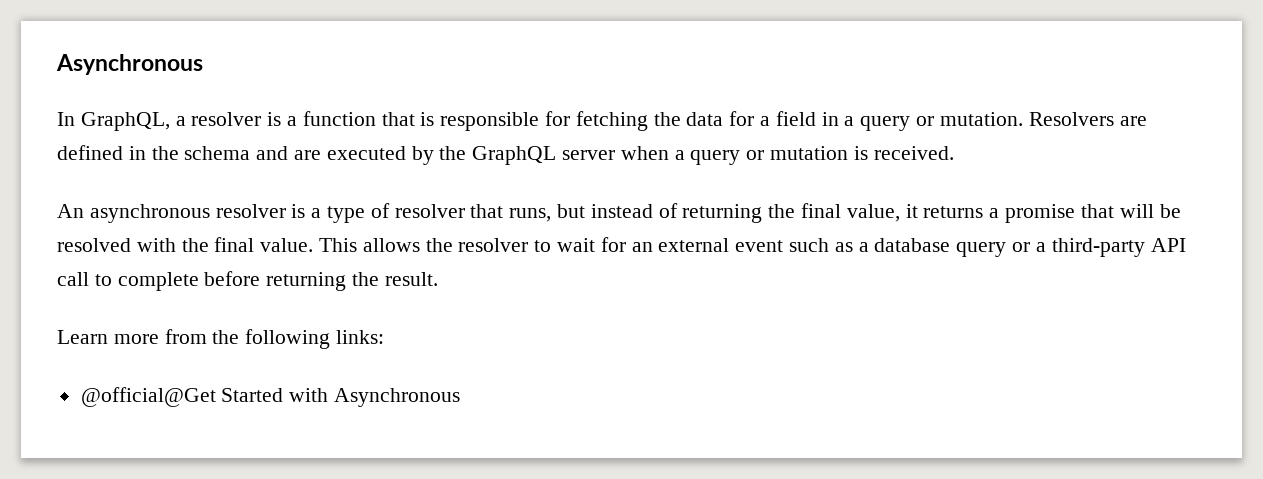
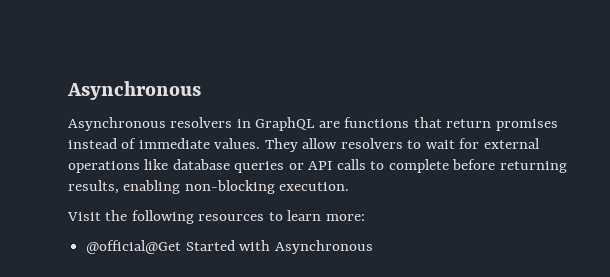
[57,111,1147,131] [57,145,954,165] [57,203,1181,223] [57,237,1186,257] [57,271,438,291] [57,329,385,349] In GraphQL, a resolver is a function that is responsible for fetching the data for a field in a query or mutation. Resolvers are defined in the schema and are executed by the GraphQL server when a query or mutation is received. // An asynchronous resolver is a type of resolver that runs, but instead of returning the final value, it returns a promise that will be resolved with the final value. This allows the resolver to wait for an external event such as a database query or a third-party API call to complete before returning the result. // Learn more from the following links: -> [68,117,558,131] [68,138,540,152] [68,159,567,173] [68,180,350,194] [67,210,365,224] Asynchronous resolvers in GraphQL are functions that return promises instead of immediate values. They allow resolvers to wait for external operations like database queries or API calls to complete before returning results, enabling non-blocking execution. // Visit the following resources to learn more:

